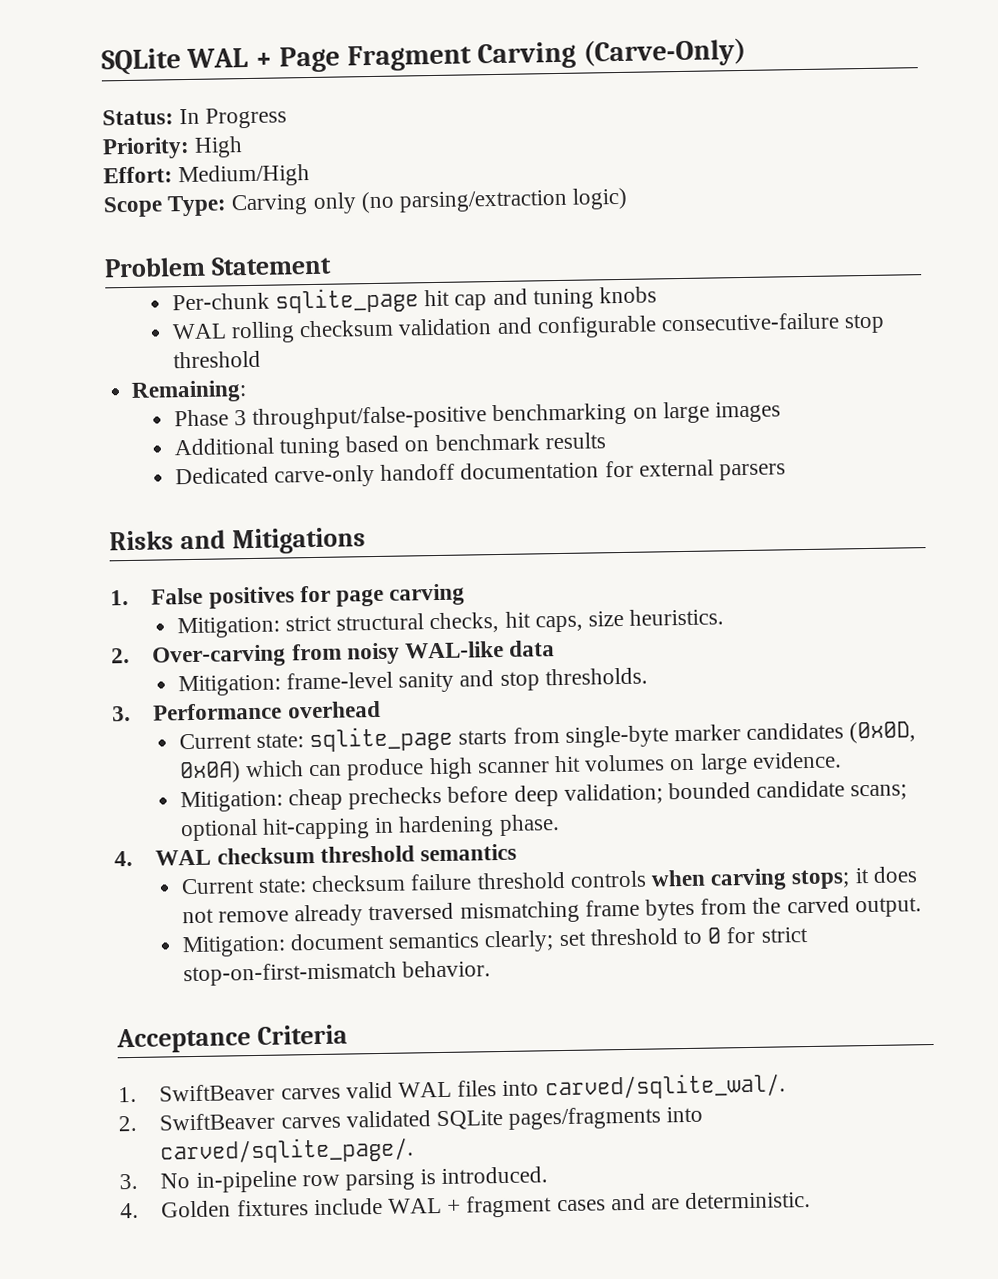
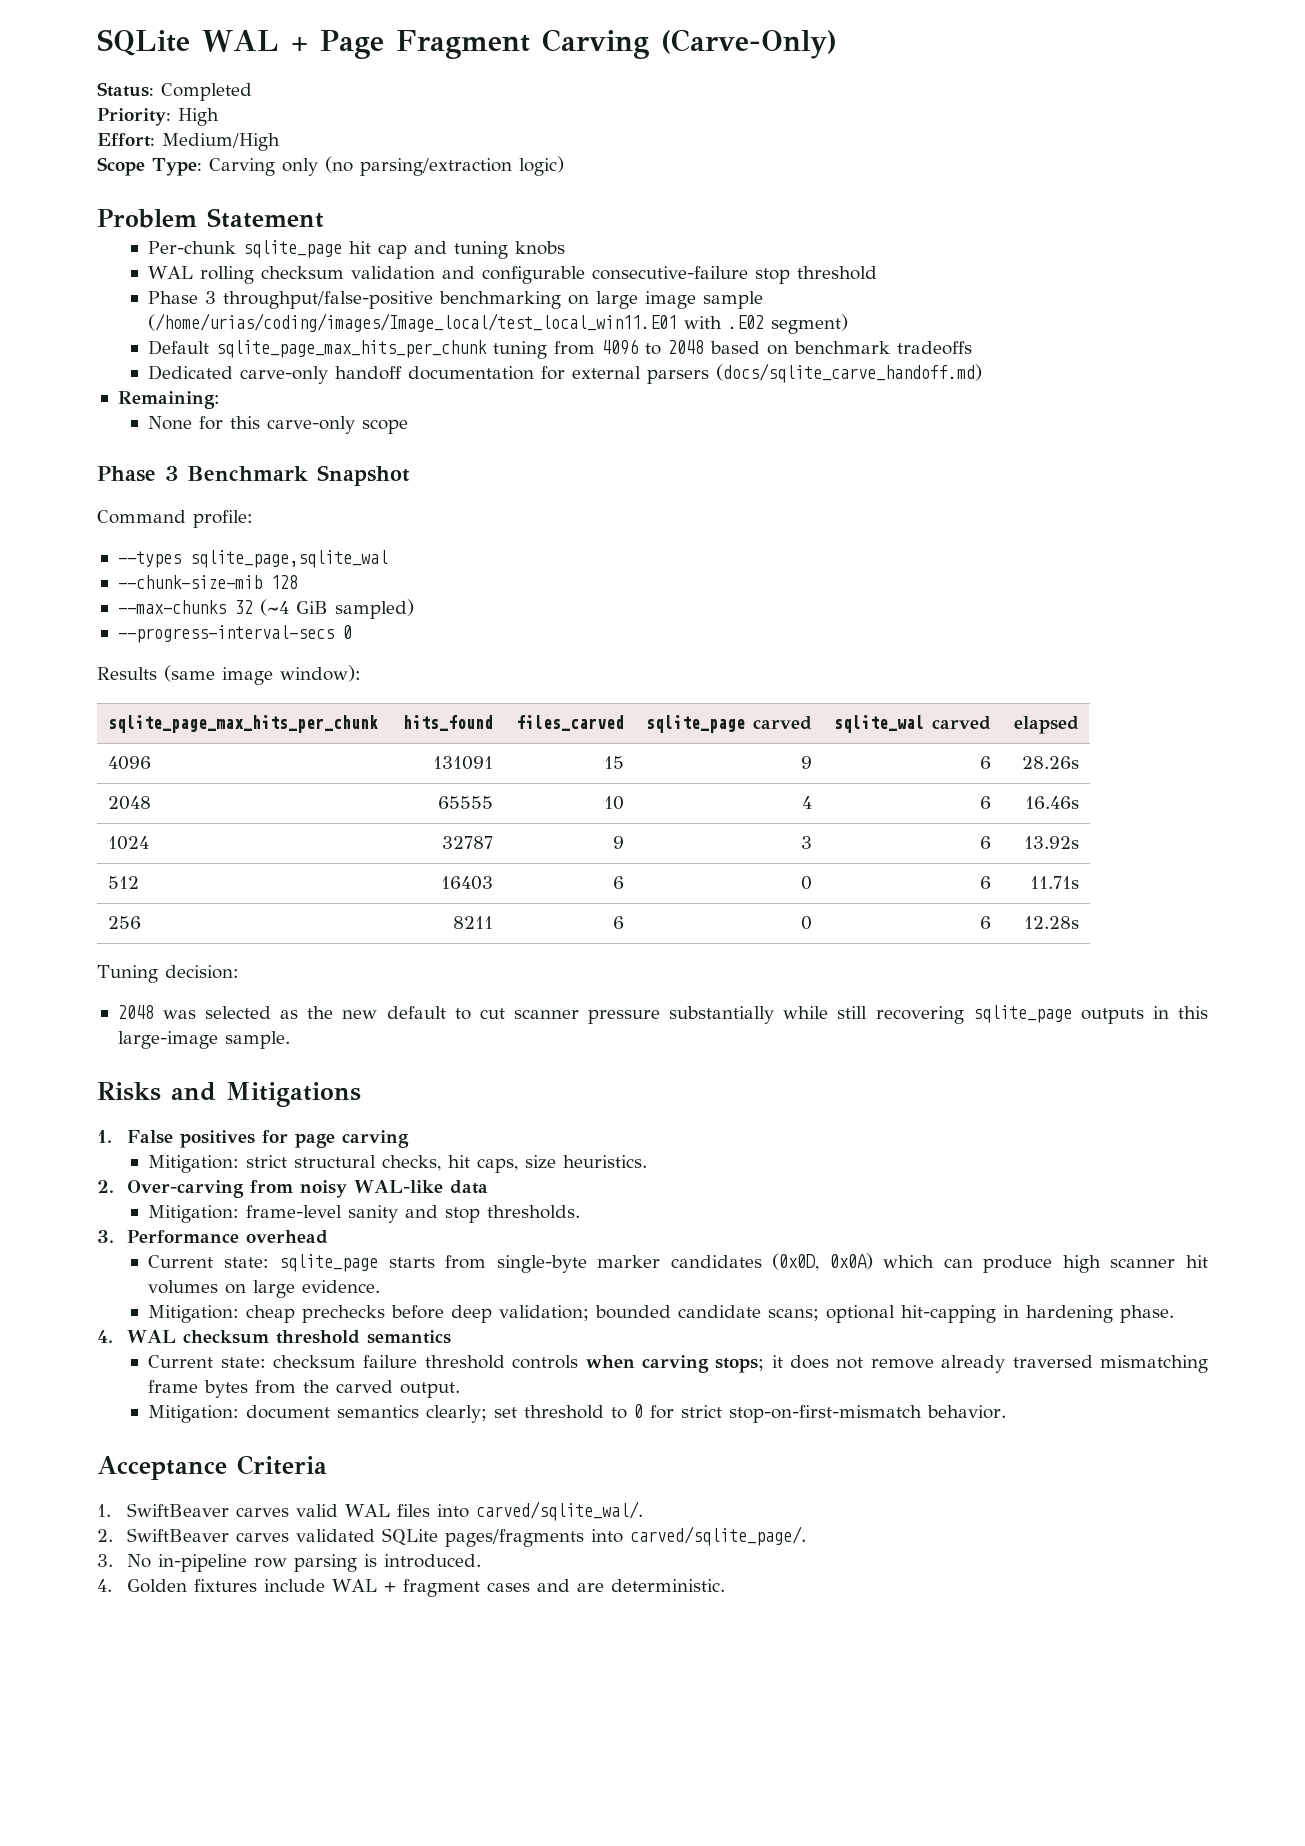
[179,107,288,129] In Progress -> [161,83,252,101] Completed
[131,380,248,403] // Remaining: -> (878, 273) none
[714,401,781,423] [173,437,341,459] images // Additional tuning -> [645,291,764,309] [148,313,849,334] [148,339,705,359] image sample (/home/urias/coding/images/Image_local/test_local_win11.E01 with .E02 segment) // Default sqlite_page_max_hits_per_chunk tuning from 4096 to 2048
[544,432,606,450] results -> [897,341,973,355] tradeoffs
(786, 472) none -> [716,363,983,383] [117,391,220,409] [148,416,409,434] [97,465,410,486] [97,510,253,528] [117,550,388,568] [117,575,298,589] [117,599,414,619] [117,625,352,643] [97,665,361,685] [108,715,379,733] [402,715,493,731] [515,715,624,731] [645,715,812,733] [833,715,991,733] [1013,716,1079,734] [108,756,152,770] [432,756,493,770] [603,756,624,769] [800,756,812,769] [979,756,991,769] [1021,756,1079,769] [108,796,152,810] [437,796,493,809] [603,796,624,810] [801,796,812,809] [979,796,991,809] [1024,796,1079,809] [108,836,150,850] [441,836,493,849] [612,836,624,849] [800,836,812,849] [979,836,991,849] [1023,836,1079,849] [108,876,140,889] [440,876,493,890] [612,876,624,889] [800,876,812,890] [979,876,991,889] [1029,876,1079,889] [108,916,142,929] [452,916,493,929] [612,916,624,929] [800,916,812,930] [979,916,991,929] [1023,916,1079,929] [97,965,239,983] [117,1005,1208,1024] [117,1031,290,1049] (docs/sqlite_carve_handoff.md) // Remaining: // None for this carve-only scope // Phase 3 Benchmark Snapshot // Command profile: // --types sqlite_page,sqlite_wal // --chunk-size-mib 128 // --max-chunks 32 (~4 GiB sampled) // --progress-interval-secs 0 // Results (same image window): // sqlite_page_max_hits_per_chunk | hits_found | files_carved | sqlite_page carved | sqlite_wal carved | elapsed // 4096 | 131091 | 15 | 9 | 6 | 28.26s // 2048 | 65555 | 10 | 4 | 6 | 16.46s // 1024 | 32787 | 9 | 3 | 6 | 13.92s // 512 | 16403 | 6 | 0 | 6 | 11.71s // 256 | 8211 | 6 | 0 | 6 | 12.28s // Tuning decision: // 2048 was selected as the new default to cut scanner pressure substantially while still recovering sqlite_page outputs in this large-image sample.

